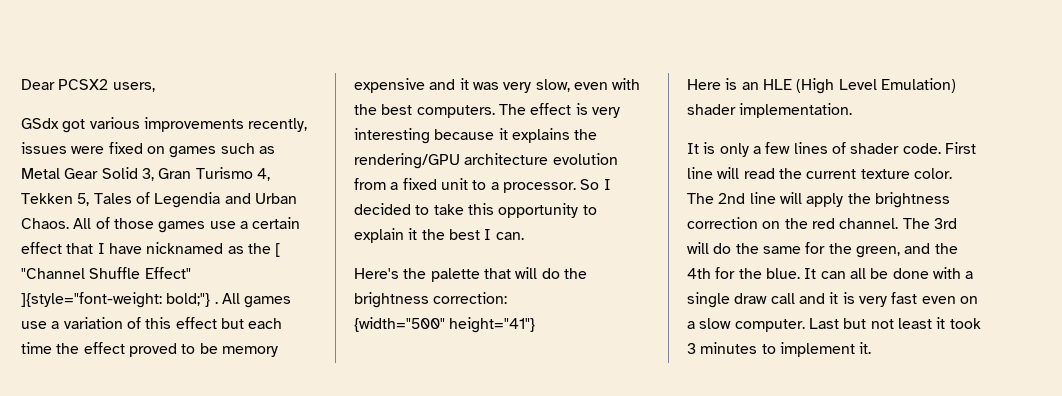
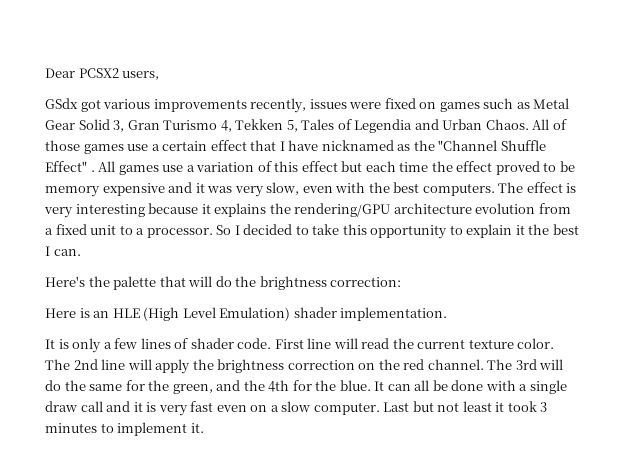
[275,243,281,257] [ -> (435, 145) none
[21,292,211,308] ]{style="font-weight: bold;"} -> (87, 166) none
[354,317,536,333] // {width="500" height="41"} -> (402, 282) none

